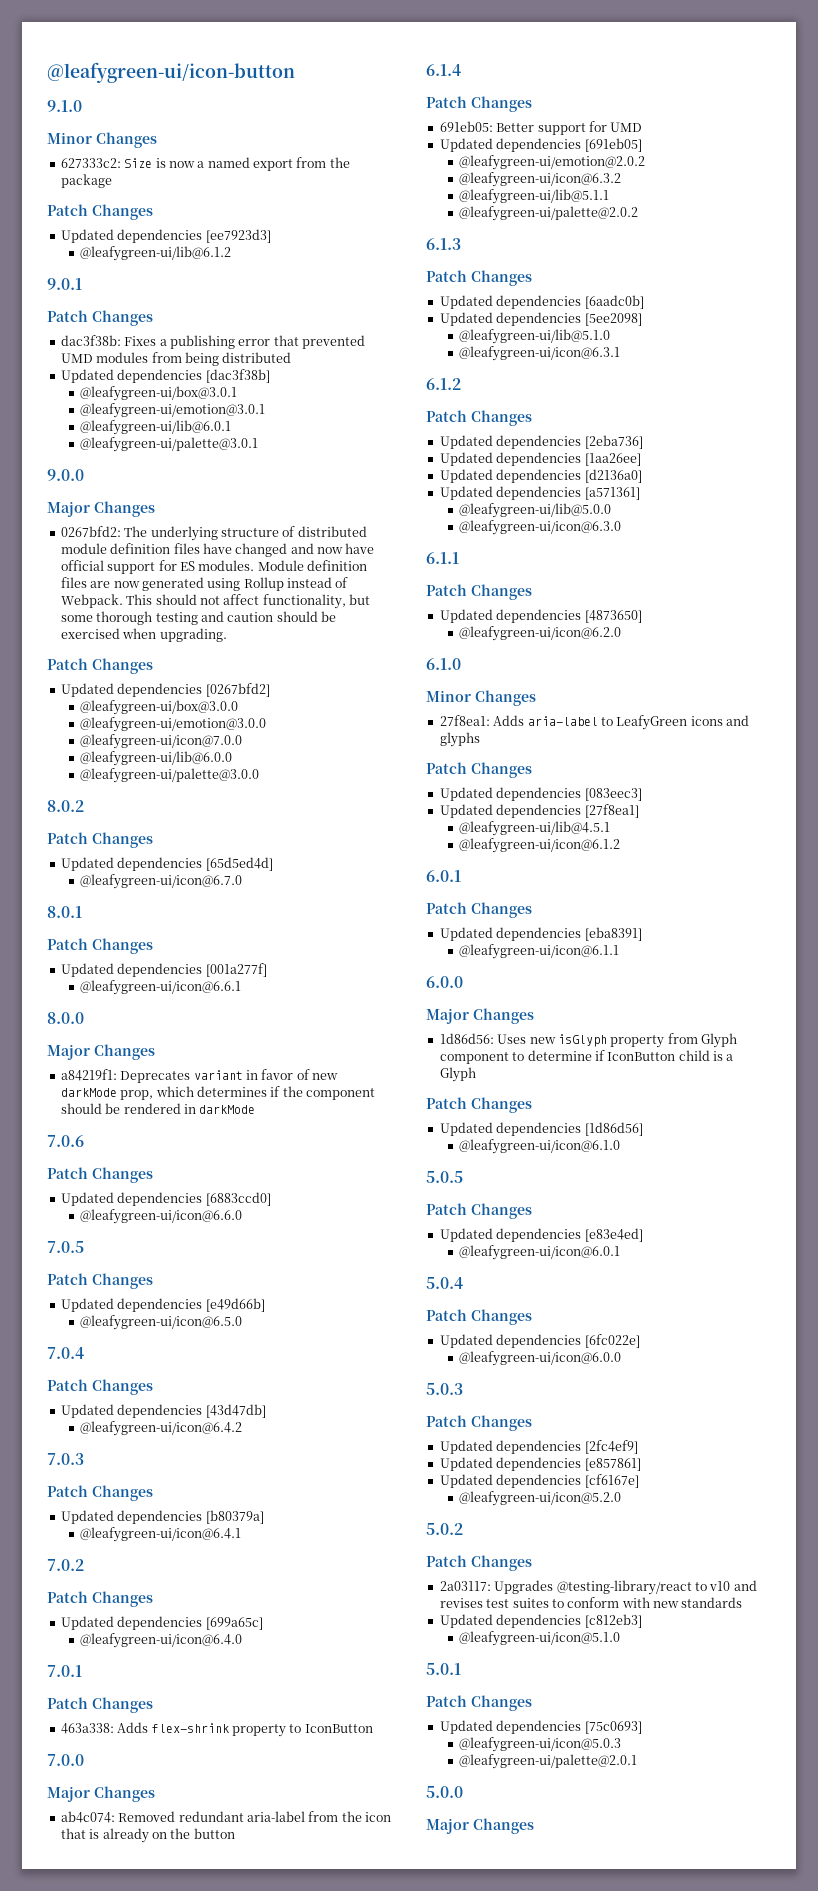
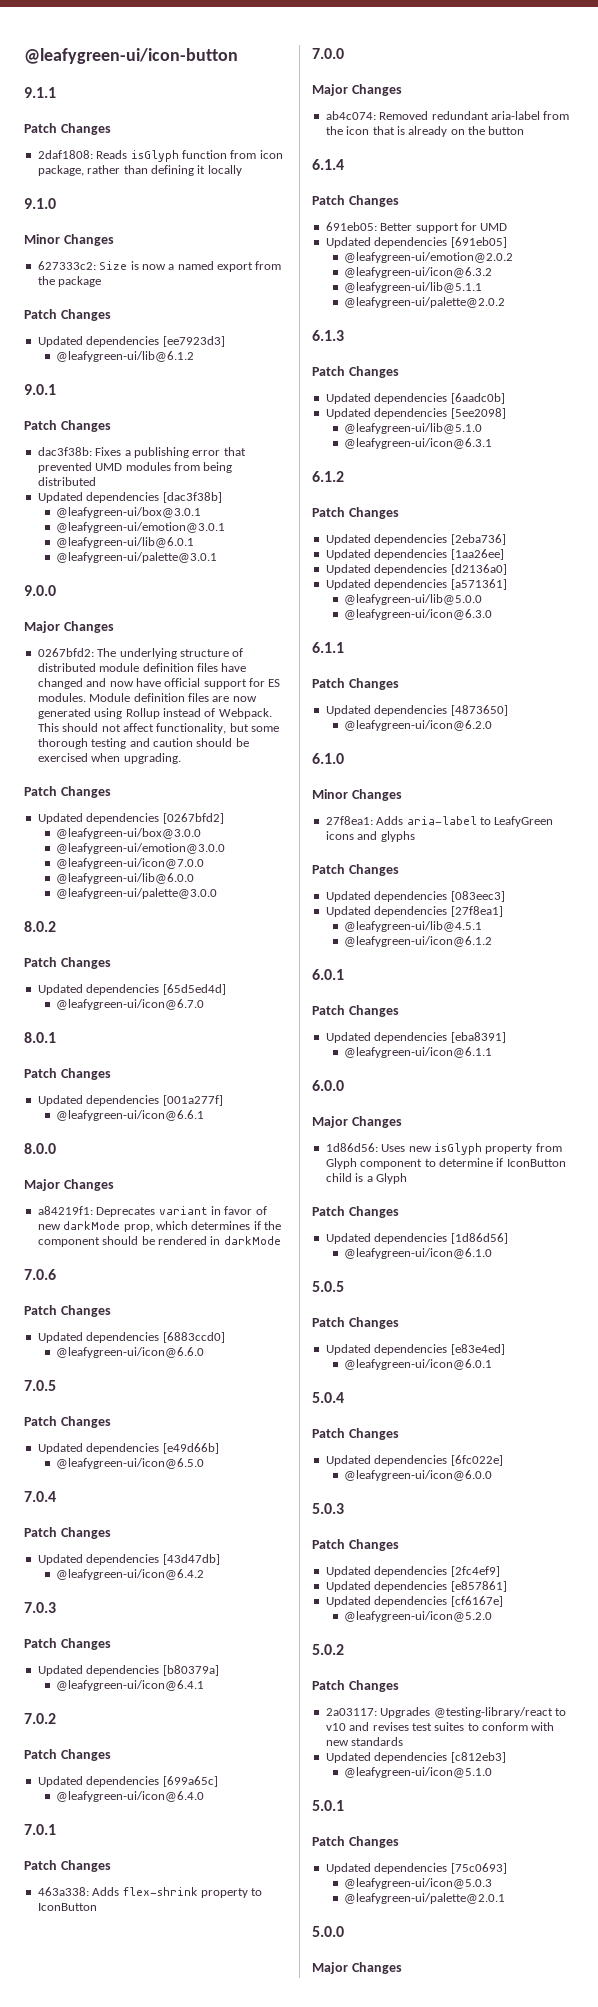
(295, 72) none -> [24,87,56,98] [24,123,111,135] [37,150,283,162] [37,165,242,176] // 9.1.1 // Patch Changes // 2daf1808: Reads isGlyph function from icon package, rather than defining it locally

